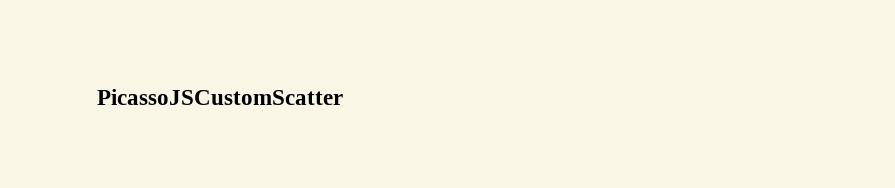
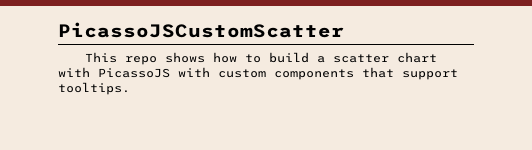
(343, 97) none -> [85,52,438,65] [58,67,458,80] [58,82,130,95] // This repo shows how to build a scatter chart with PicassoJS with custom components that support tooltips.

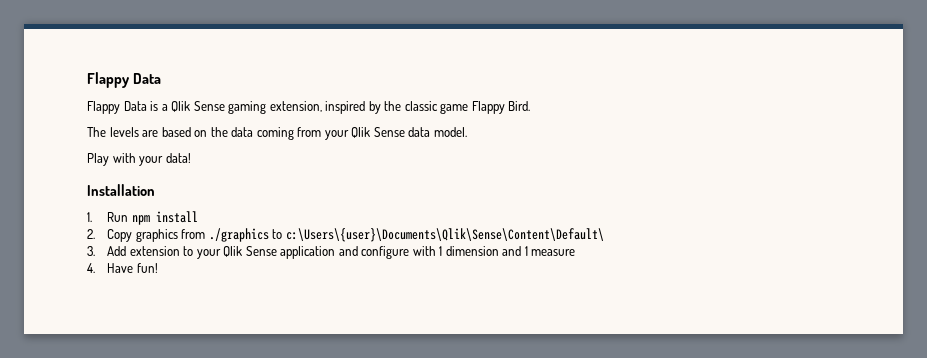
[58,22,344,38] [85,52,438,65] [58,67,458,80] [58,82,130,95] PicassoJSCustomScatter // This repo shows how to build a scatter chart with PicassoJS with custom components that support tooltips. -> [87,72,162,88] [87,101,531,114] [87,127,467,140] [87,153,191,166] [87,184,155,196] [87,211,198,225] [87,228,604,242] [87,246,576,259] [87,263,158,273] Flappy Data // Flappy Data is a Qlik Sense gaming extension, inspired by the classic game Flappy Bird. // The levels are based on the data coming from your Qlik Sense data model. // Play with your data! // Installation // 1. Run npm install // 2. Copy graphics from ./graphics to c:\Users\{user}\Documents\Qlik\Sense\Content\Default\ // 3. Add extension to your Qlik Sense application and configure with 1 dimension and 1 measure // 4. Have fun!

